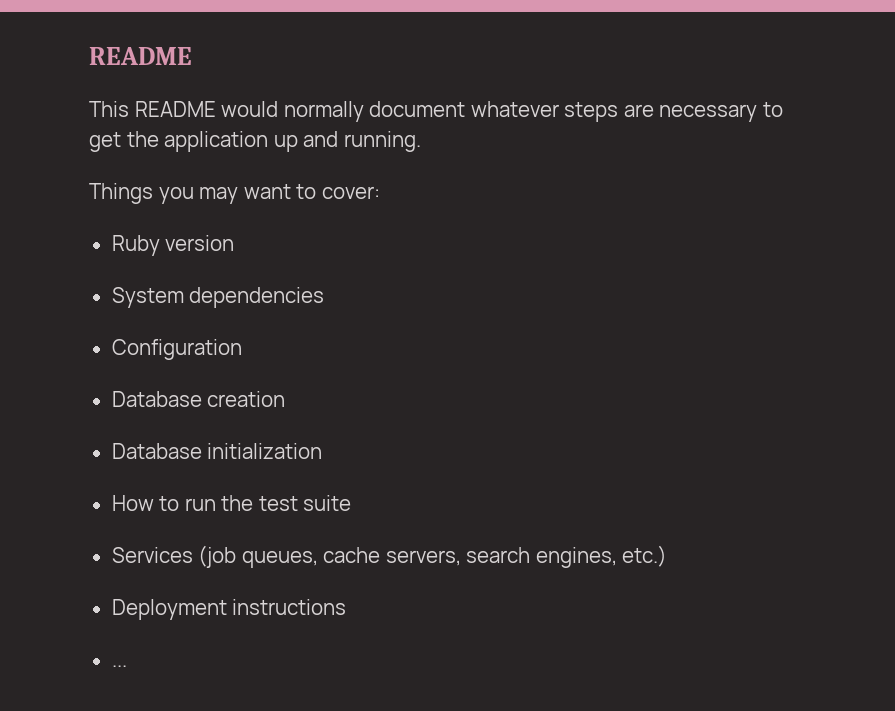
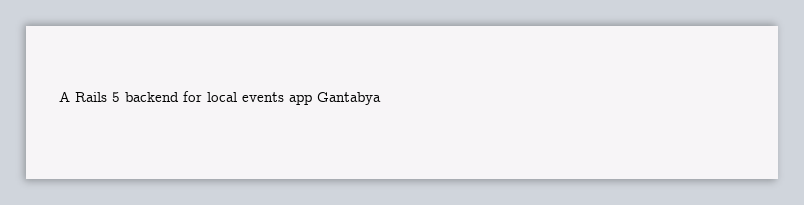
[89,47,192,65] [89,101,783,122] [89,131,421,152] [89,183,380,204] [111,235,235,256] [111,287,325,308] [111,339,242,360] [111,391,286,407] [111,443,323,459] [111,495,352,511] [111,545,668,568] [111,599,347,620] [111,665,127,667] README // This README would normally document whatever steps are necessary to get the application up and running. // Things you may want to cover: // Ruby version // System dependencies // Configuration // Database creation // Database initialization // How to run the test suite // Services (job queues, cache servers, search engines, etc.) // Deployment instructions // ... -> [59,91,381,105] A Rails 5 backend for local events app Gantabya

